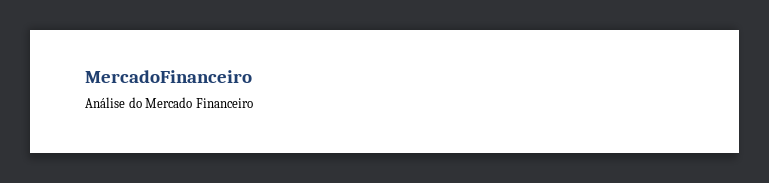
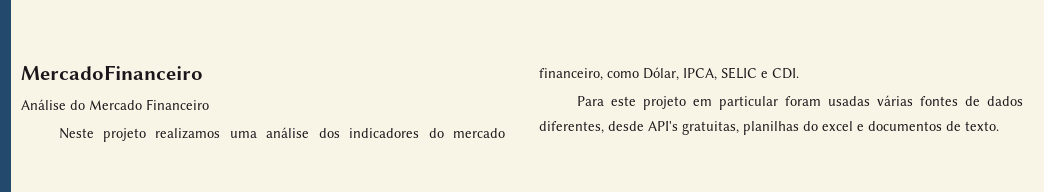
(253, 103) none -> [58,127,505,142] [539,67,799,81] [576,95,1023,110] [539,121,999,135] // Neste projeto realizamos uma análise dos indicadores do mercado financeiro, como Dólar, IPCA, SELIC e CDI. // Para este projeto em particular foram usadas várias fontes de dados diferentes, desde API's gratuitas, planilhas do excel e documentos de texto.

